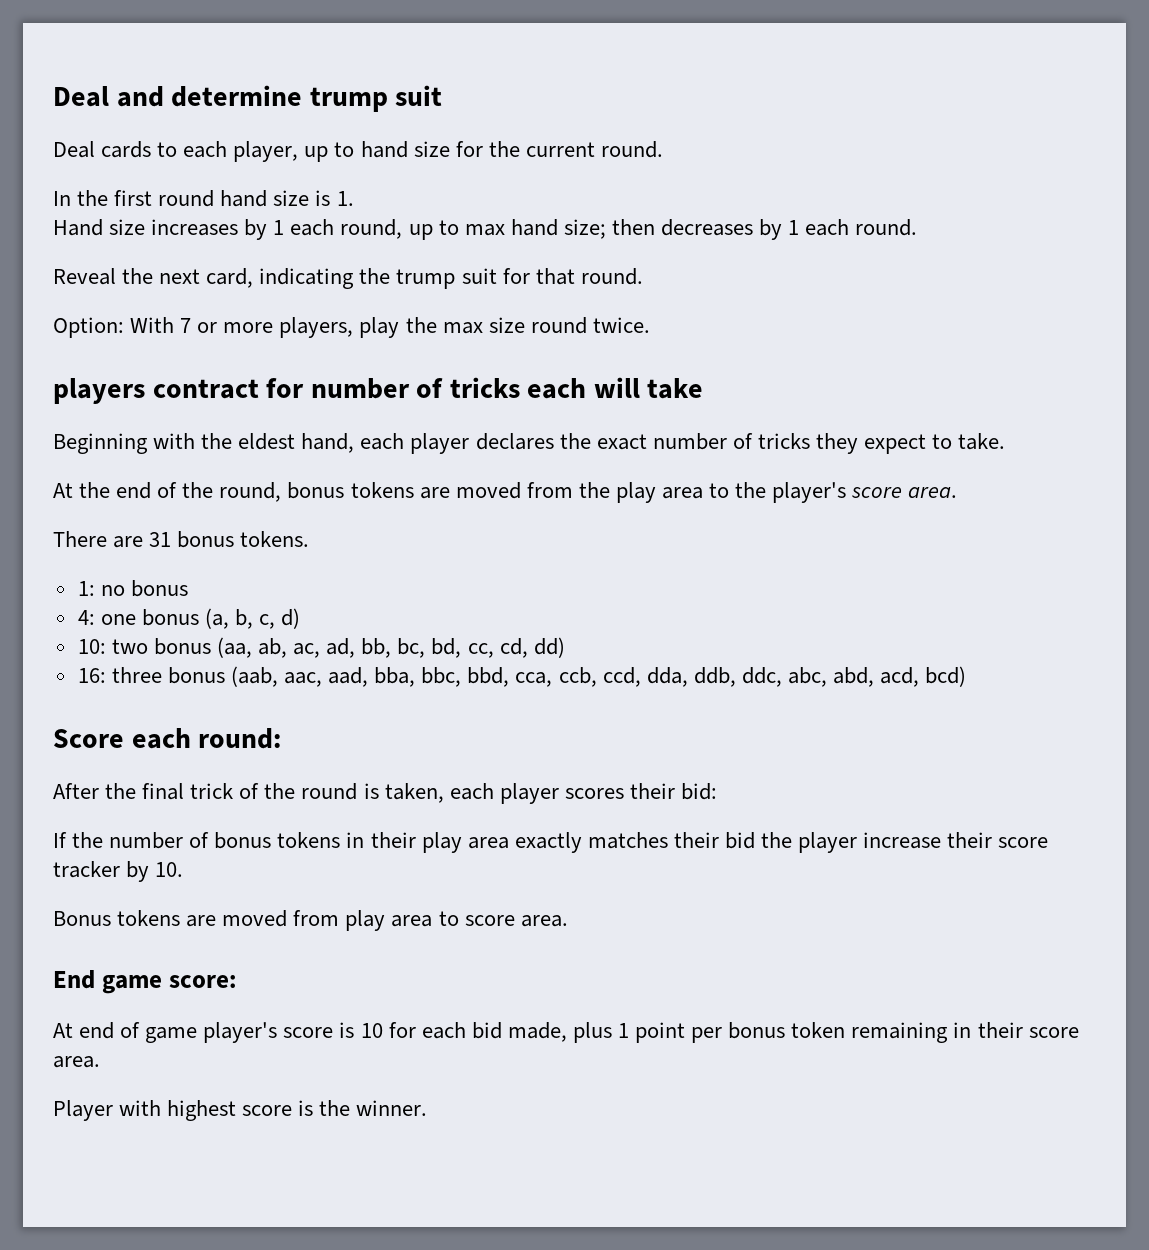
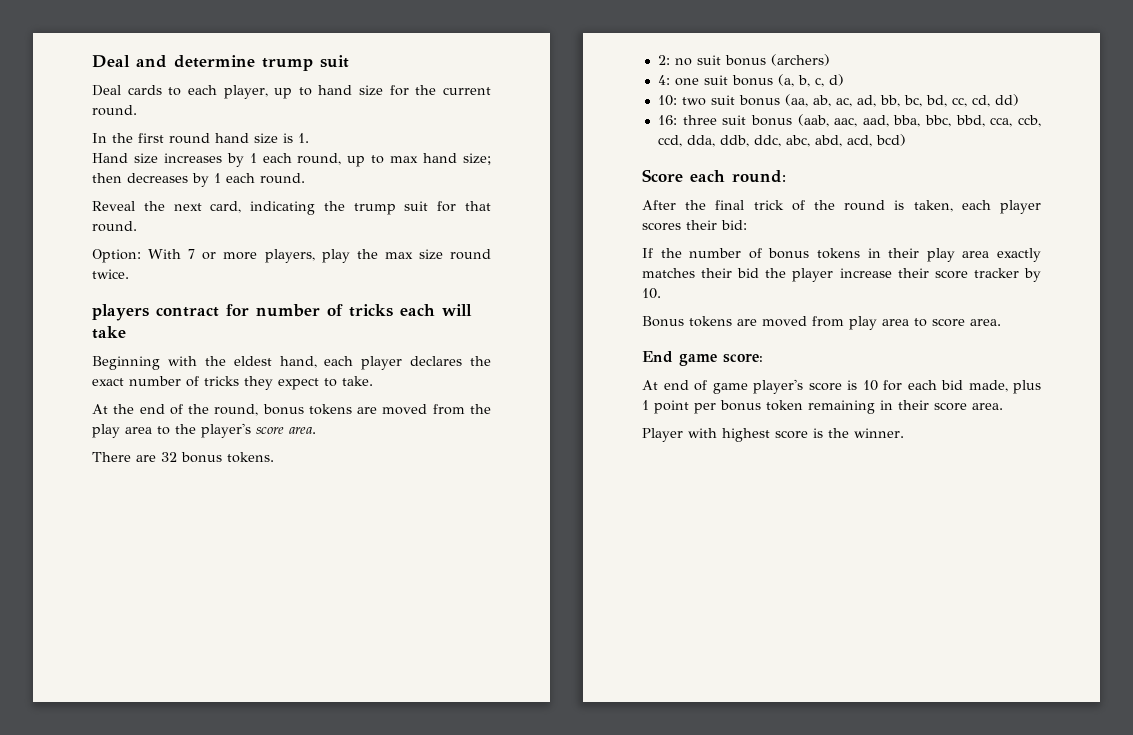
[149,532,172,547] 31 -> [161,452,177,462] 32
[77,580,188,597] 1: no bonus -> [657,54,830,66] 2: no suit bonus (archers)
(136, 619) none -> [703,75,728,85] suit
(148, 646) none -> [710,95,735,105] suit
(162, 675) none -> [722,115,747,125] suit

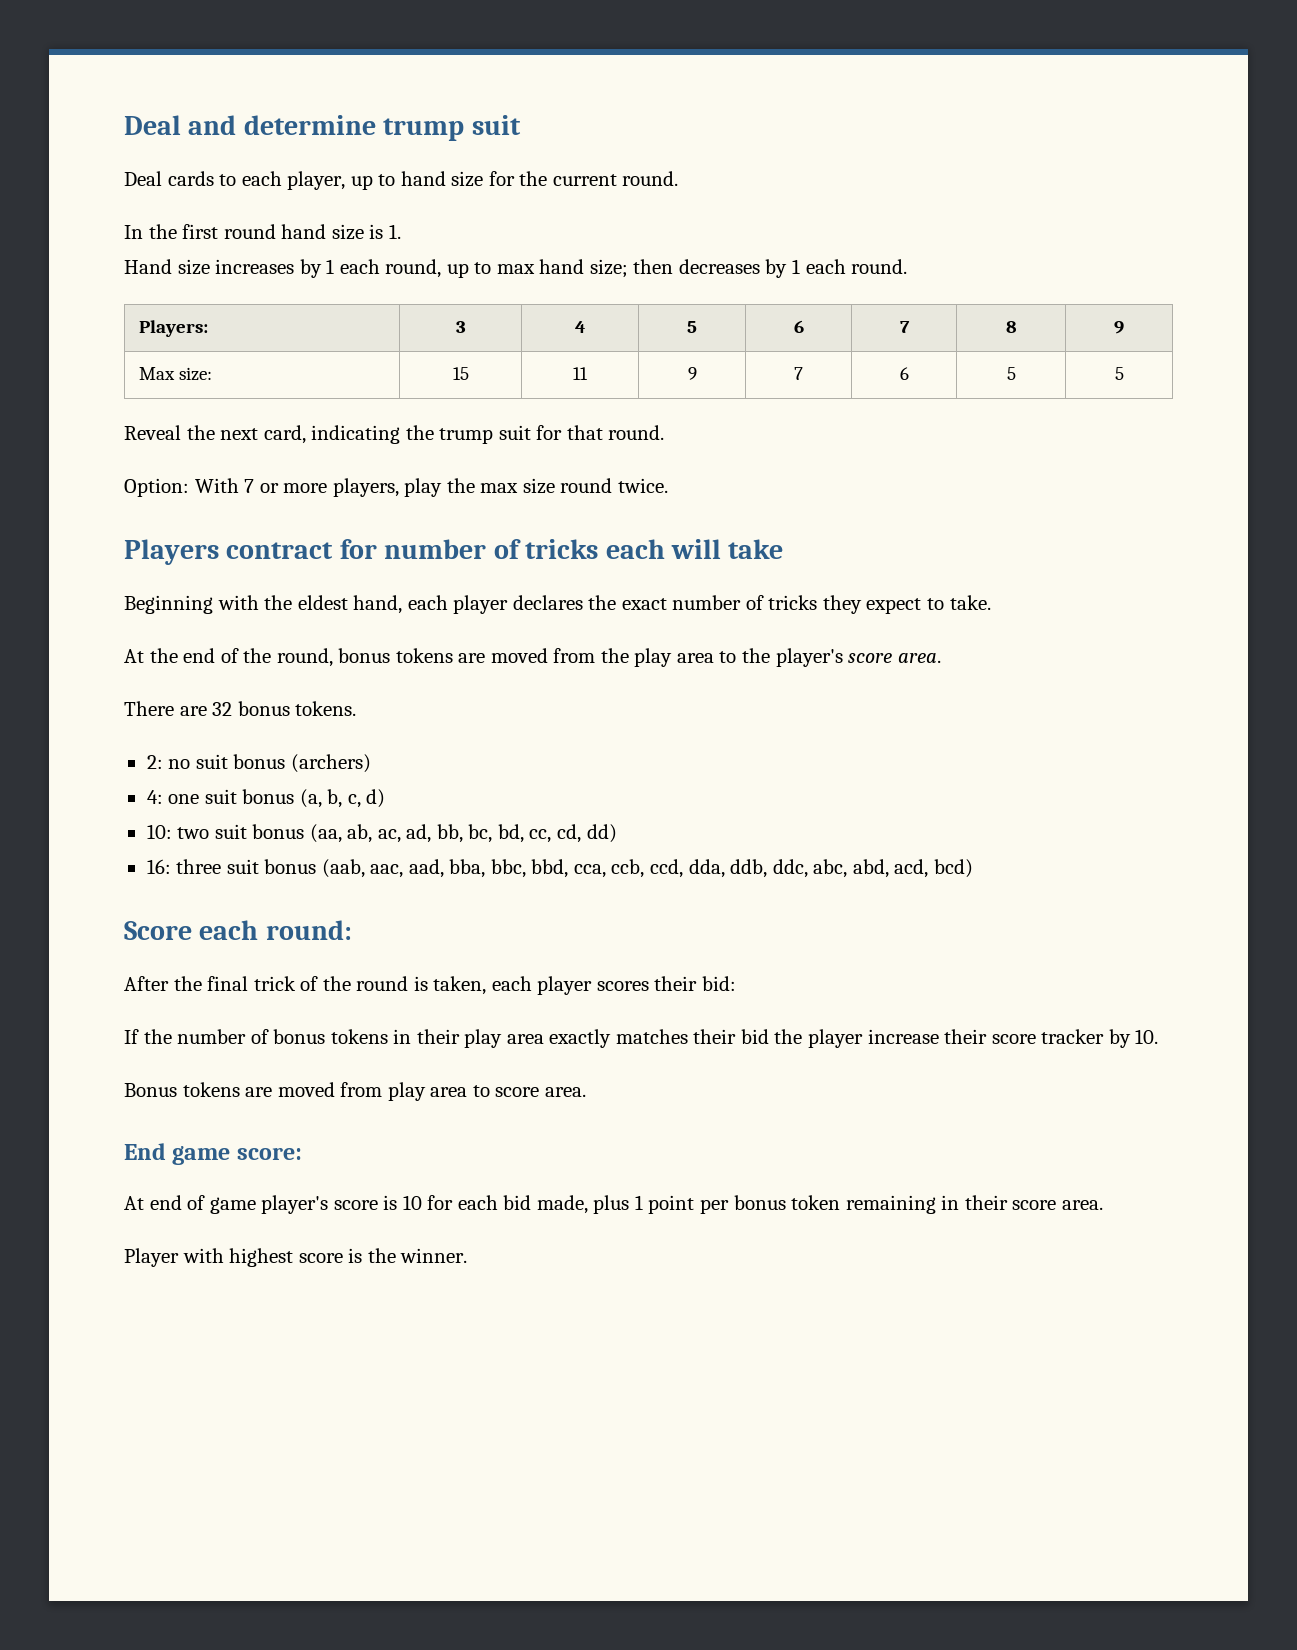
(305, 178) none -> [138,320,208,337] [455,321,466,333] [574,321,586,333] [687,321,697,333] [793,320,804,333] [899,321,910,333] [1005,321,1017,333] [1114,321,1124,334] [138,367,212,381] [452,367,469,380] [573,367,588,380] [687,367,697,380] [794,367,803,380] [899,367,909,380] [1006,367,1016,380] [1114,367,1124,380] // Players: | 3 | 4 | 5 | 6 | 7 | 8 | 9 // Max size: | 15 | 11 | 9 | 7 | 6 | 5 | 5
[92,304,149,321] players -> [124,539,219,565] Players

